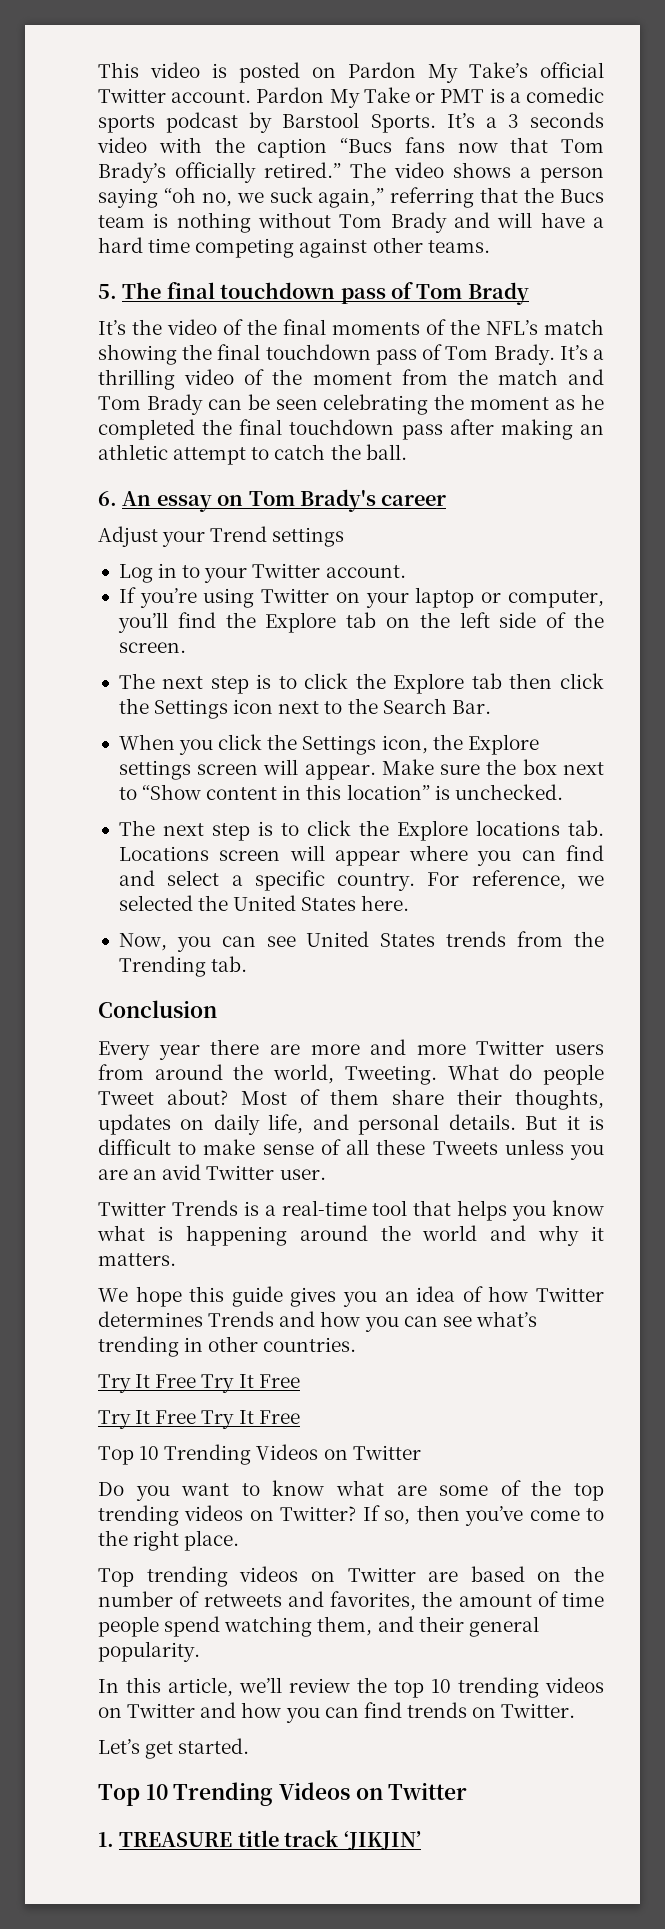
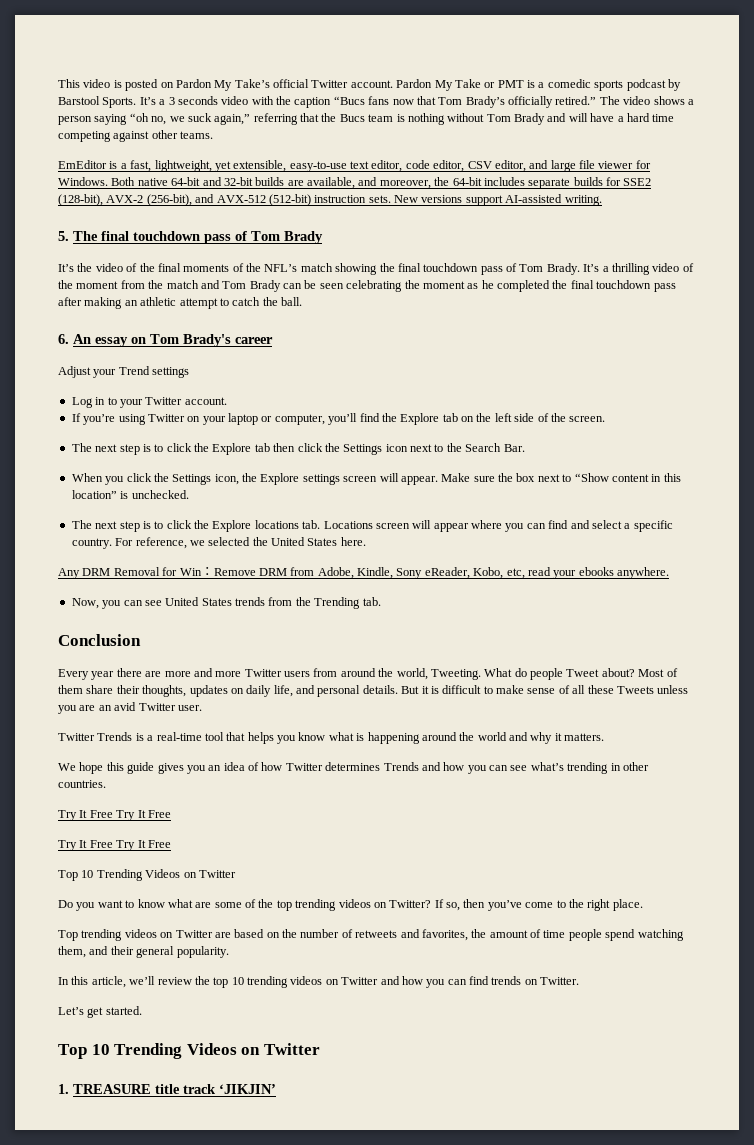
(490, 246) none -> [58,160,651,172] [58,177,652,189] [58,194,602,206] // EmEditor is a fast, lightweight, yet extensible, easy-to-use text editor, code editor, CSV editor, and large file viewer for Windows. Both native 64-bit and 32-bit builds are available, and moreover, the 64-bit includes separate builds for SSE2 (128-bit), AVX-2 (256-bit), and AVX-512 (512-bit) instruction sets. New versions support AI-assisted writing.
(410, 903) none -> [58,567,669,579] // Any DRM Removal for Win：Remove DRM from Adobe, Kindle, Sony eReader, Kobo, etc, read your ebooks anywhere.

